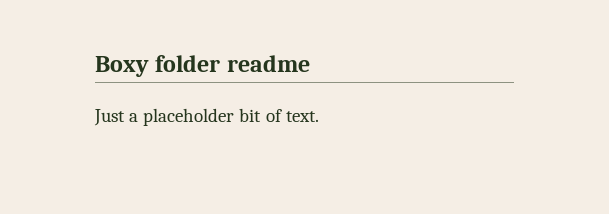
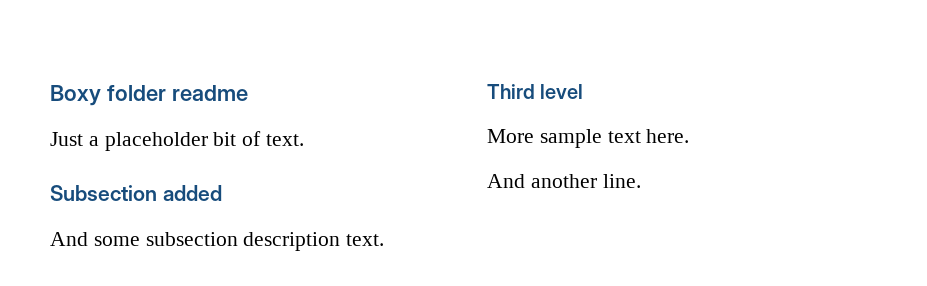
(319, 116) none -> [50,185,222,201] [50,232,385,251] [487,84,584,99] [487,129,690,148] [487,174,641,188] // Subsection added // And some subsection description text. // Third level // More sample text here. // And another line.

